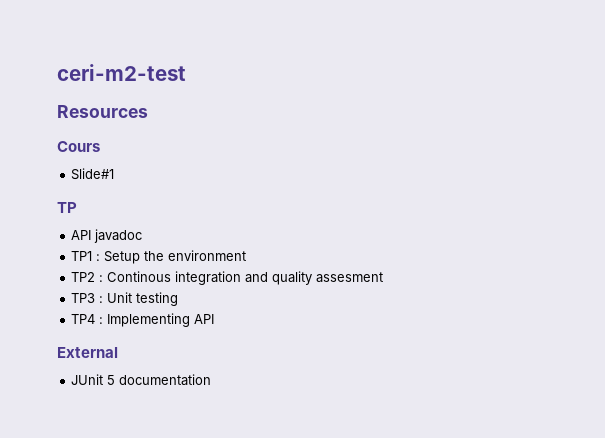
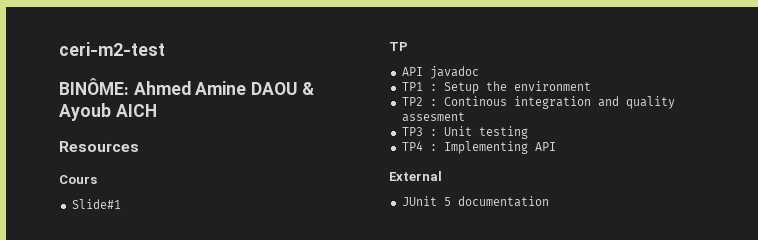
(186, 72) none -> [59,78,314,95] [59,103,157,121] // BINÔME: Ahmed Amine DAOU & Ayoub AICH

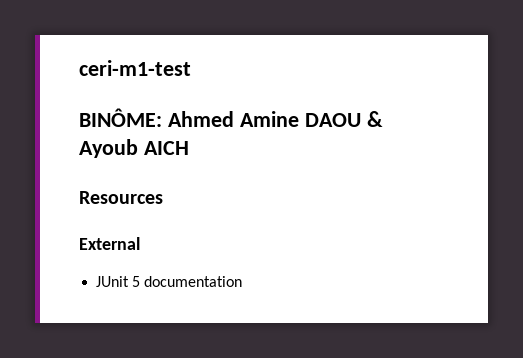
[59,42,165,56] ceri-m2-test -> [79,60,191,76] ceri-m1-test
[59,175,97,184] [71,199,121,209] [389,42,408,51] [401,66,479,79] [401,81,591,94] [401,96,675,109] [401,112,465,122] [401,126,528,139] [401,141,556,154] // Cours // Slide#1 // TP // API javadoc // TP1 : Setup the environment // TP2 : Continous integration and quality assesment // TP3 : Unit testing // TP4 : Implementing API -> (163, 197) none

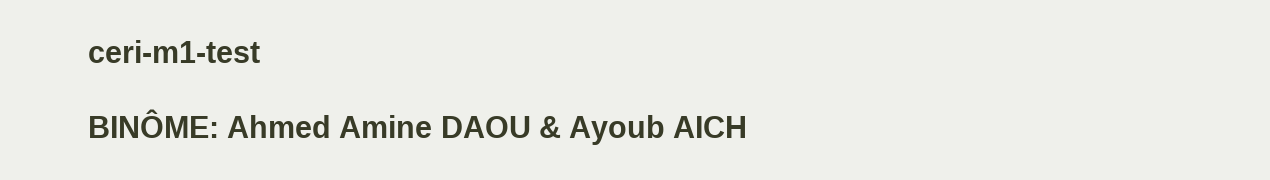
[79,191,163,204] [79,237,140,250] [96,276,243,287] // Resources // External // JUnit 5 documentation -> (748, 127) none

